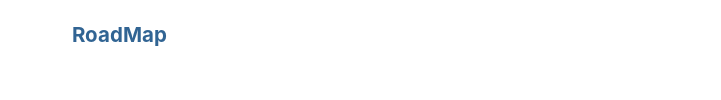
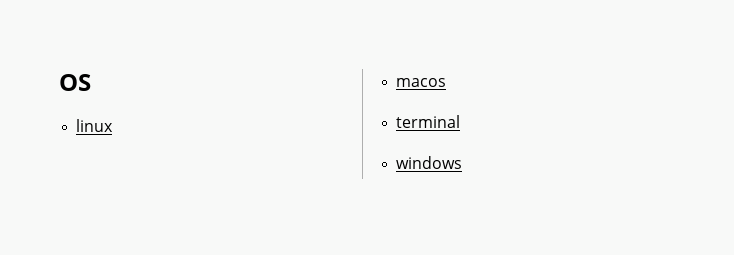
[72,27,167,46] RoadMap -> [59,74,91,91] [76,119,114,132] [396,78,447,87] [396,115,461,128] [396,156,463,169] OS // linux // macos // terminal // windows

